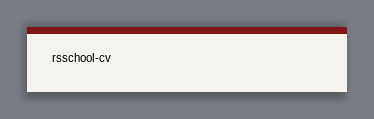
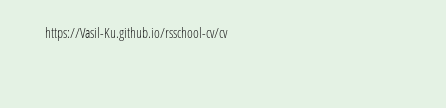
[52,53,111,62] rsschool-cv -> [45,27,228,41] https://Vasil-Ku.github.io/rsschool-cv/cv

